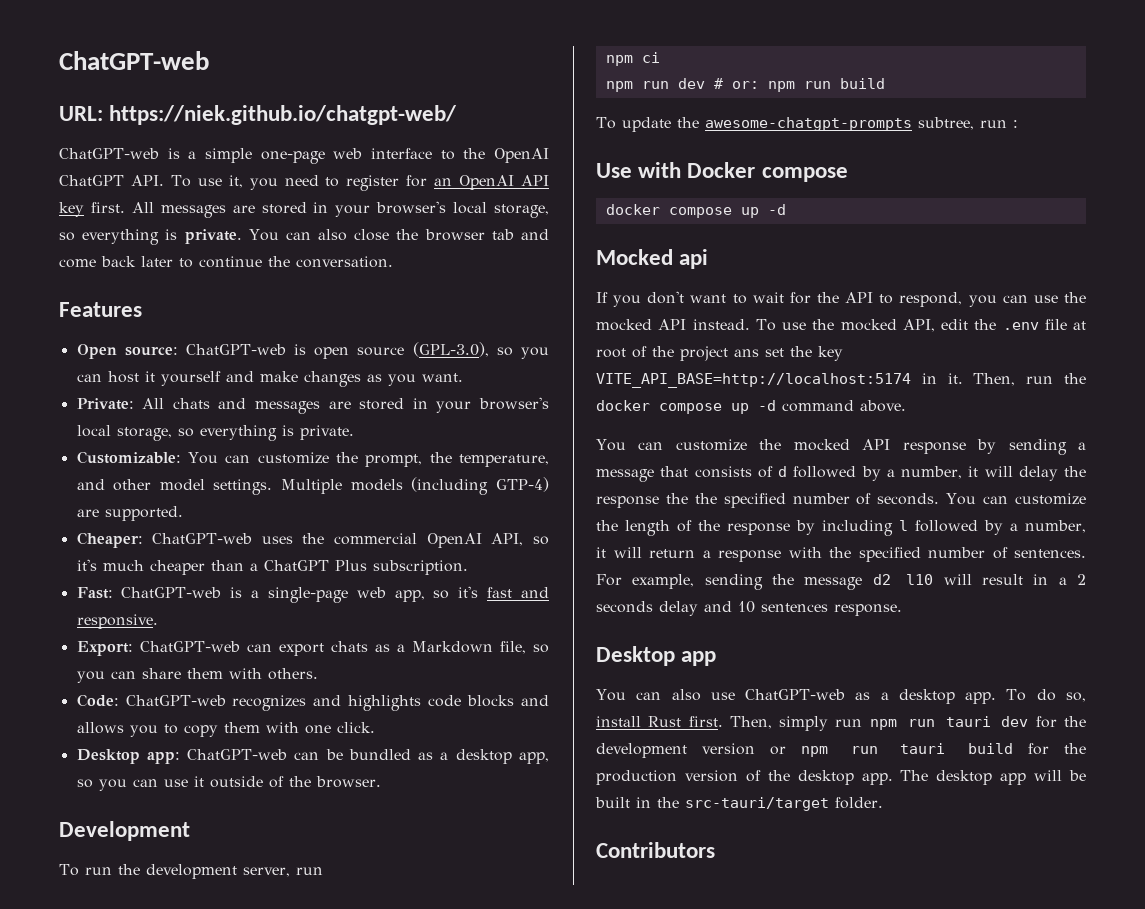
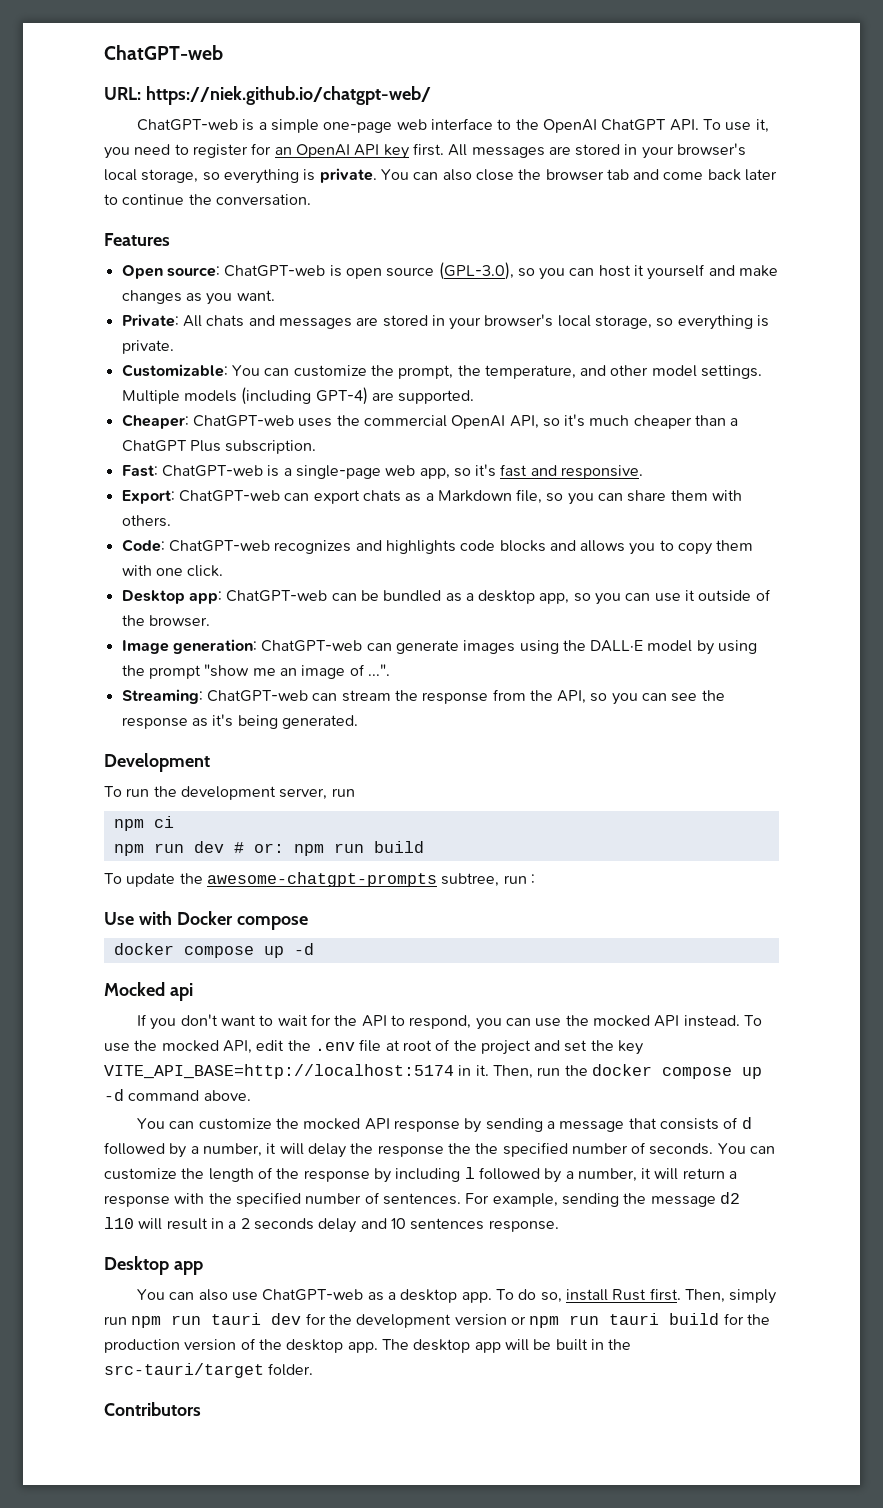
[496,477,549,492] GTP-4) -> [315,387,368,405] GPT-4)
(381, 782) none -> [121,639,758,655] [121,664,390,679] [121,689,725,705] [121,714,358,729] // Image generation: ChatGPT-web can generate images using the DALL·E model by using the prompt "show me an image of ...". // Streaming: ChatGPT-web can stream the response from the API, so you can see the response as it's being generated.
[734,349,759,357] ans -> [534,1040,561,1051] and

